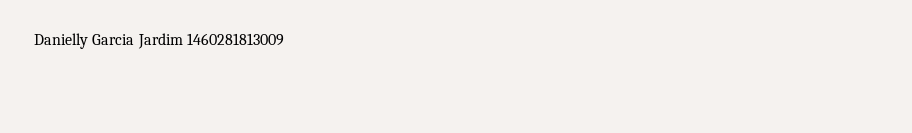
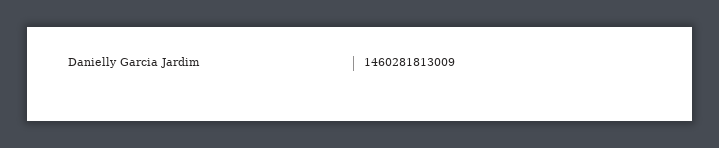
(183, 41) none -> (200, 62) //

